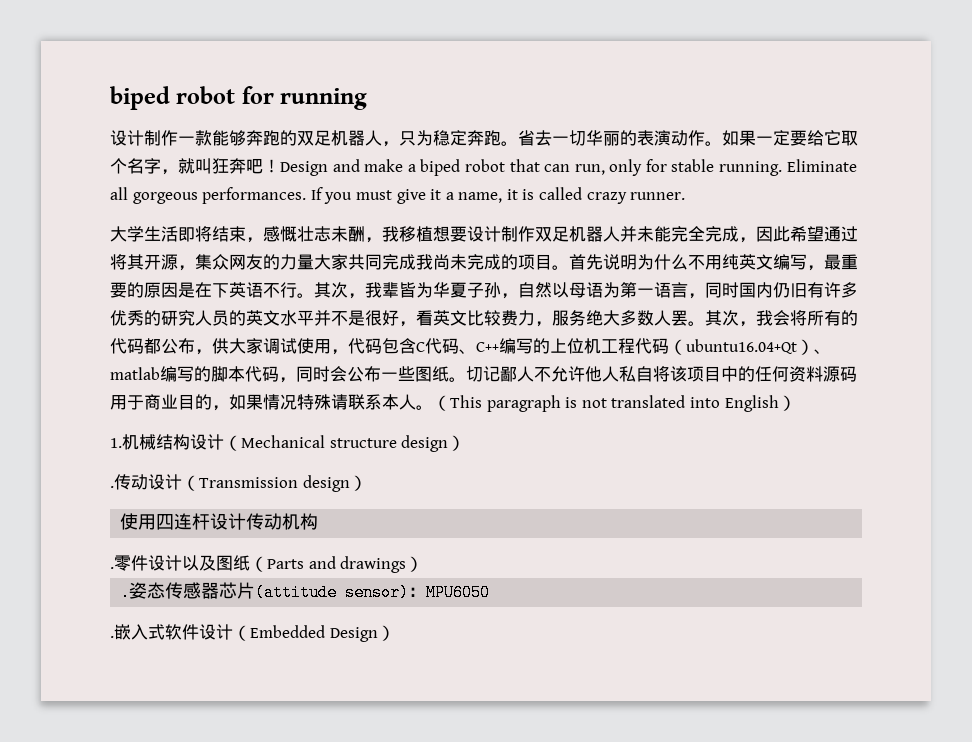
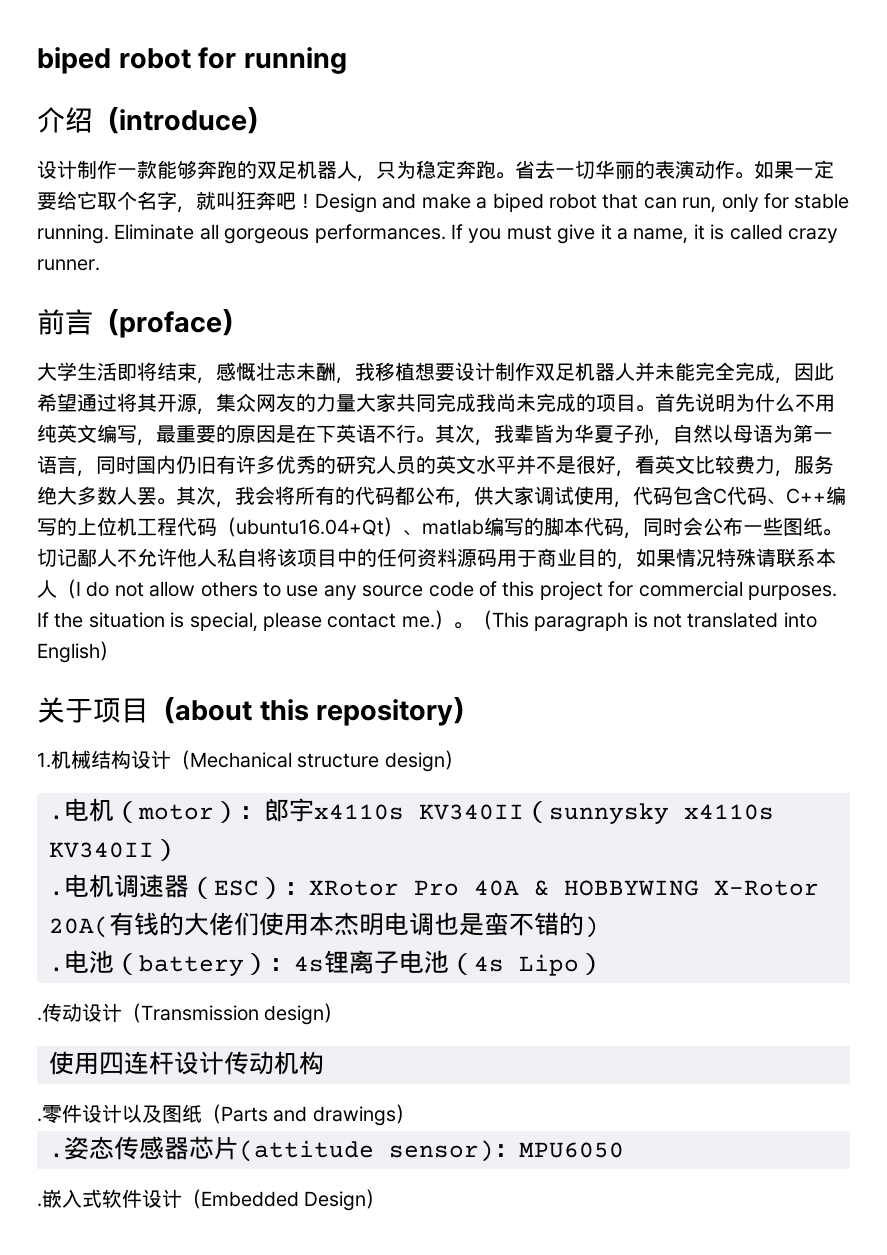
(368, 99) none -> [37,107,273,134] // 介绍（introduce）
(686, 196) none -> [37,309,248,338] // 前言（proface）
(416, 402) none -> [57,579,837,600] [37,610,454,632] （I do not allow others to use any source code of this project for commercial purposes. If the situation is special, please contact me.）
(796, 403) none -> [37,697,480,726] // 关于项目（about this repository）
(466, 443) none -> [49,798,774,824] [49,839,179,861] [49,874,819,899] [49,912,599,938] [49,950,604,976] // .电机（motor）：郎宇x4110s KV340II（sunnysky x4110s KV340II） // .电机调速器（ESC）：XRotor Pro 40A & HOBBYWING X-Rotor 20A(有钱的大佬们使用本杰明电调也是蛮不错的) // .电池（battery）：4s锂离子电池（4s Lipo）

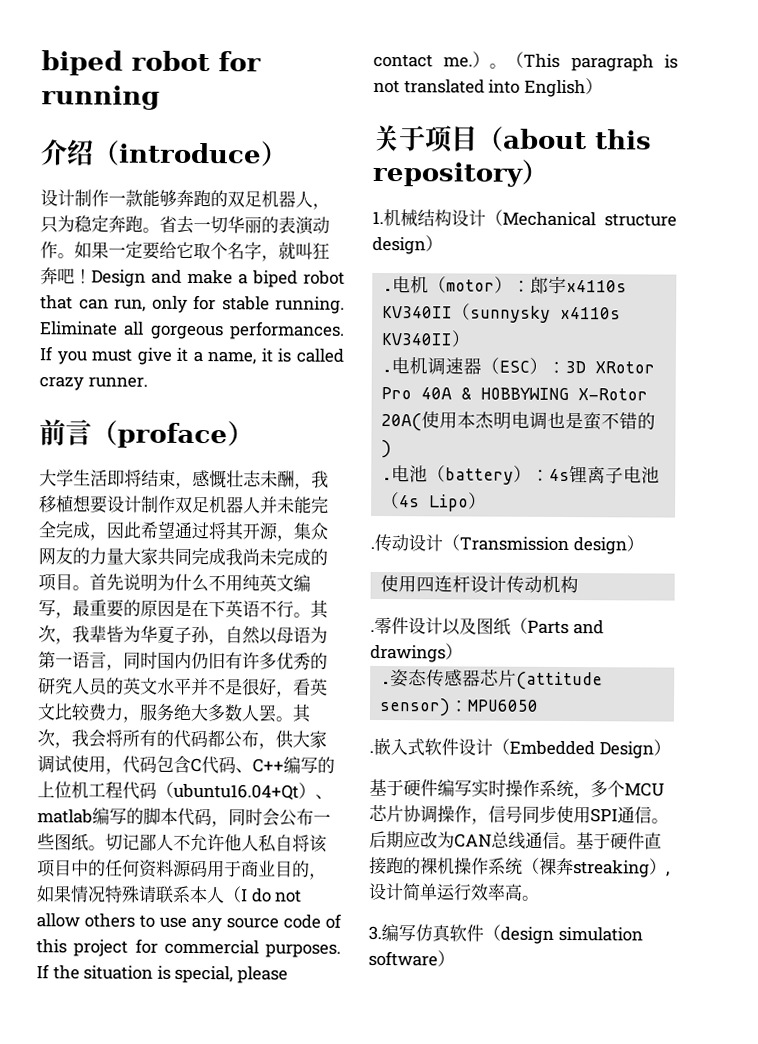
(309, 888) none -> [565,361,587,374] 3D
[109,912,259,936] 有钱的大佬们 -> (423, 422) none
(386, 1199) none -> [369,778,665,800] [368,804,669,825] [369,830,662,850] [369,856,670,878] [368,882,539,901] [368,924,643,944] [368,950,455,967] // 基于硬件编写实时操作系统，多个MCU芯片协调操作，信号同步使用SPI通信。后期应改为CAN总线通信。基于硬件直接跑的裸机操作系统（裸奔streaking）,设计简单运行效率高。 // 3.编写仿真软件（design simulation software）

